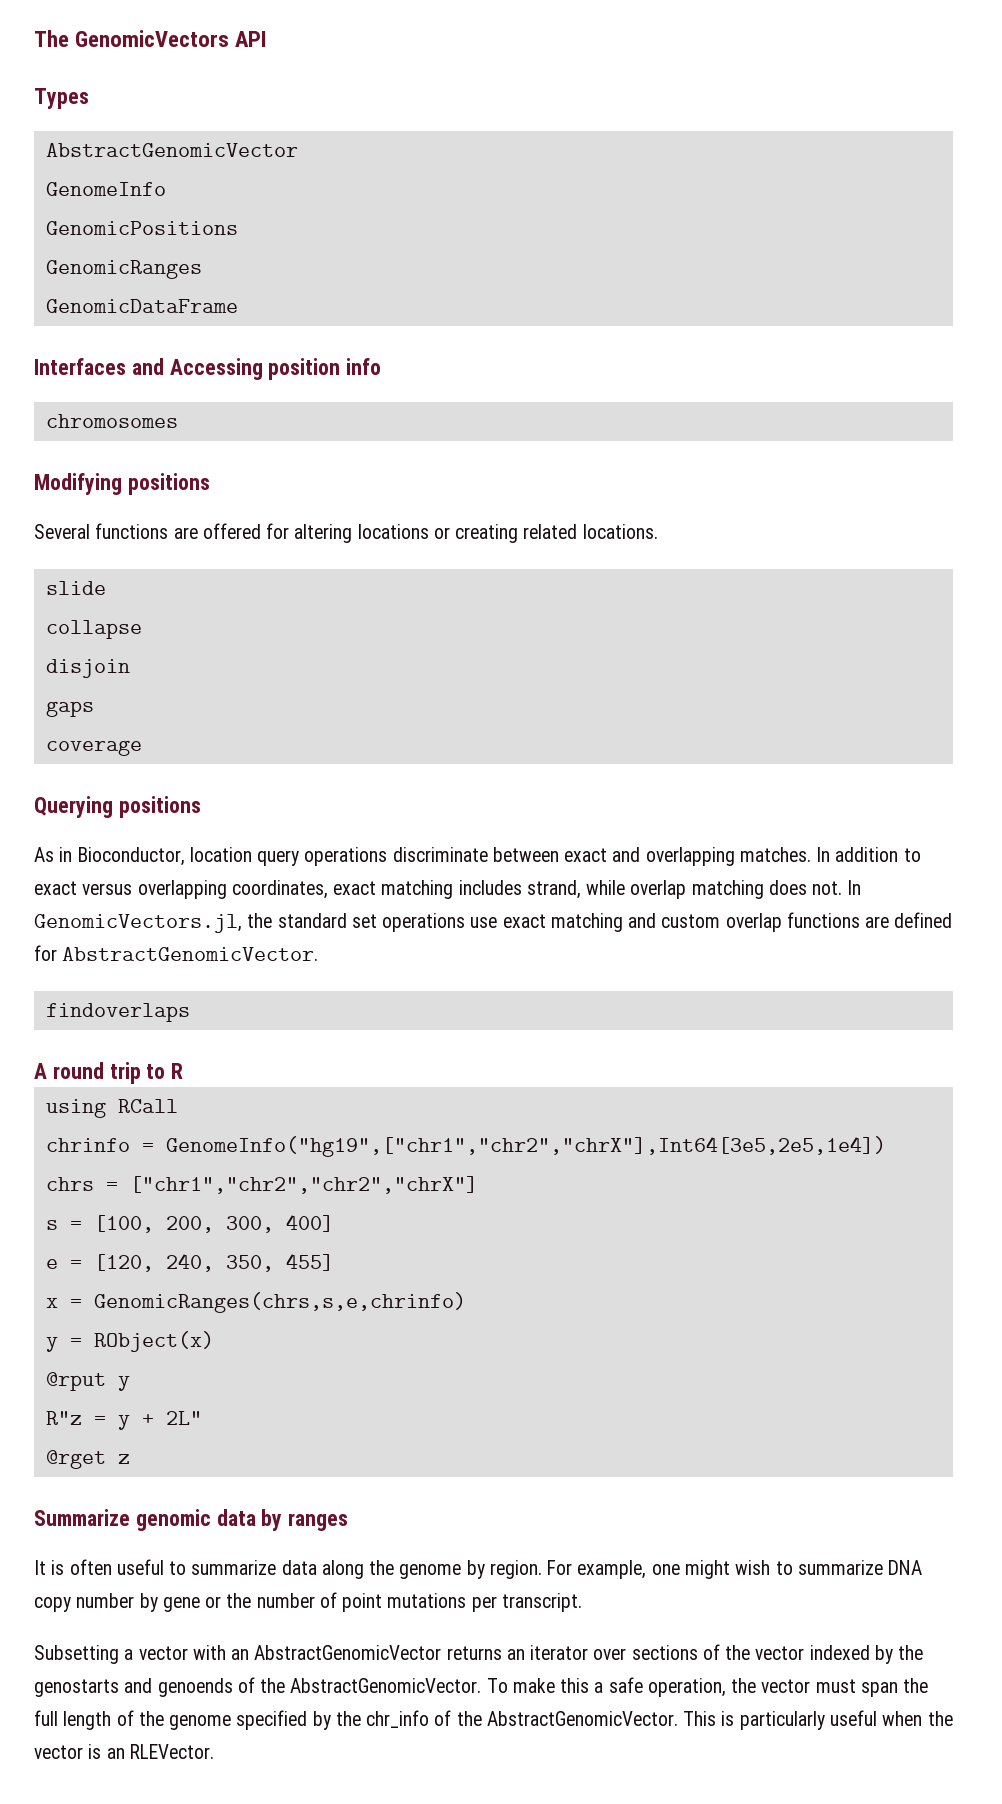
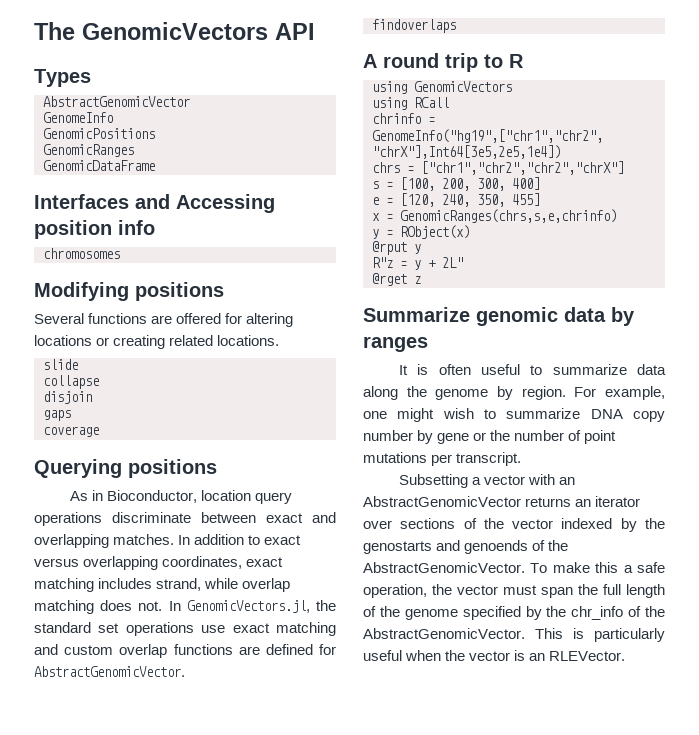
(184, 1071) none -> [372,81,512,94] // using GenomicVectors

